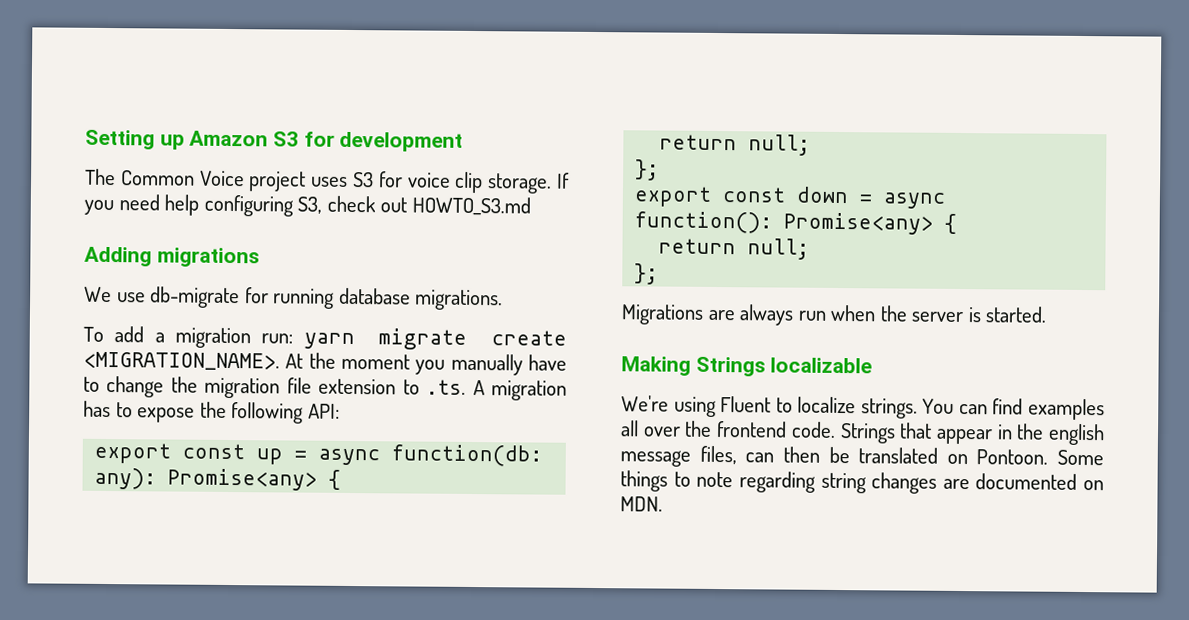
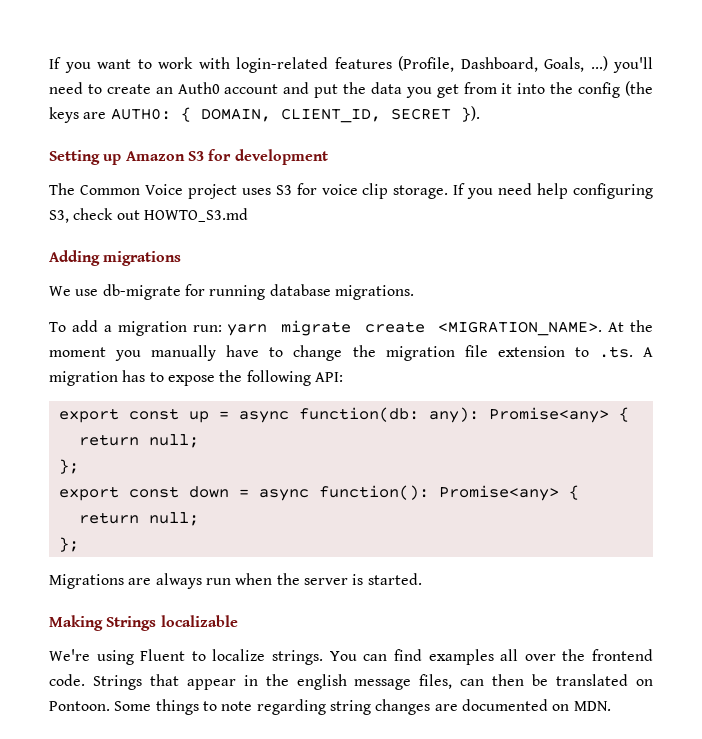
(85, 139) none -> [49,56,653,73] [49,81,653,98] [49,106,480,123] If you want to work with login-related features (Profile, Dashboard, Goals, ...) you'll need to create an Auth0 account and put the data you get from it into the config (the keys are AUTH0: { DOMAIN, CLIENT_ID, SECRET }). //

